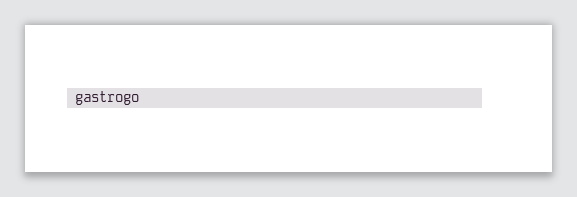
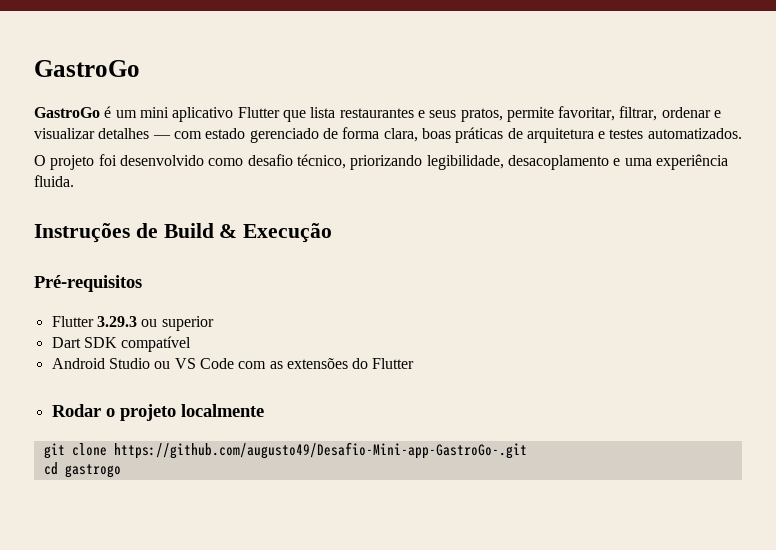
(74, 98) none -> [34,60,140,77] [34,106,722,122] [34,127,742,143] [34,154,728,170] [34,175,74,187] [34,223,333,243] [34,275,142,292] [51,316,214,331] [51,336,192,352] [51,358,415,369] [51,404,264,421] [43,442,527,459] [43,462,58,475] GastroGo // GastroGo é um mini aplicativo Flutter que lista restaurantes e seus pratos, permite favoritar, filtrar, ordenar e visualizar detalhes — com estado gerenciado de forma clara, boas práticas de arquitetura e testes automatizados. // O projeto foi desenvolvido como desafio técnico, priorizando legibilidade, desacoplamento e uma experiência fluida. // Instruções de Build & Execução // Pré-requisitos // Flutter 3.29.3 ou superior // Dart SDK compatível // Android Studio ou VS Code com as extensões do Flutter // Rodar o projeto localmente // git clone https://github.com/augusto49/Desafio-Mini-app-GastroGo-.git // cd

